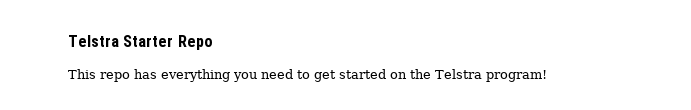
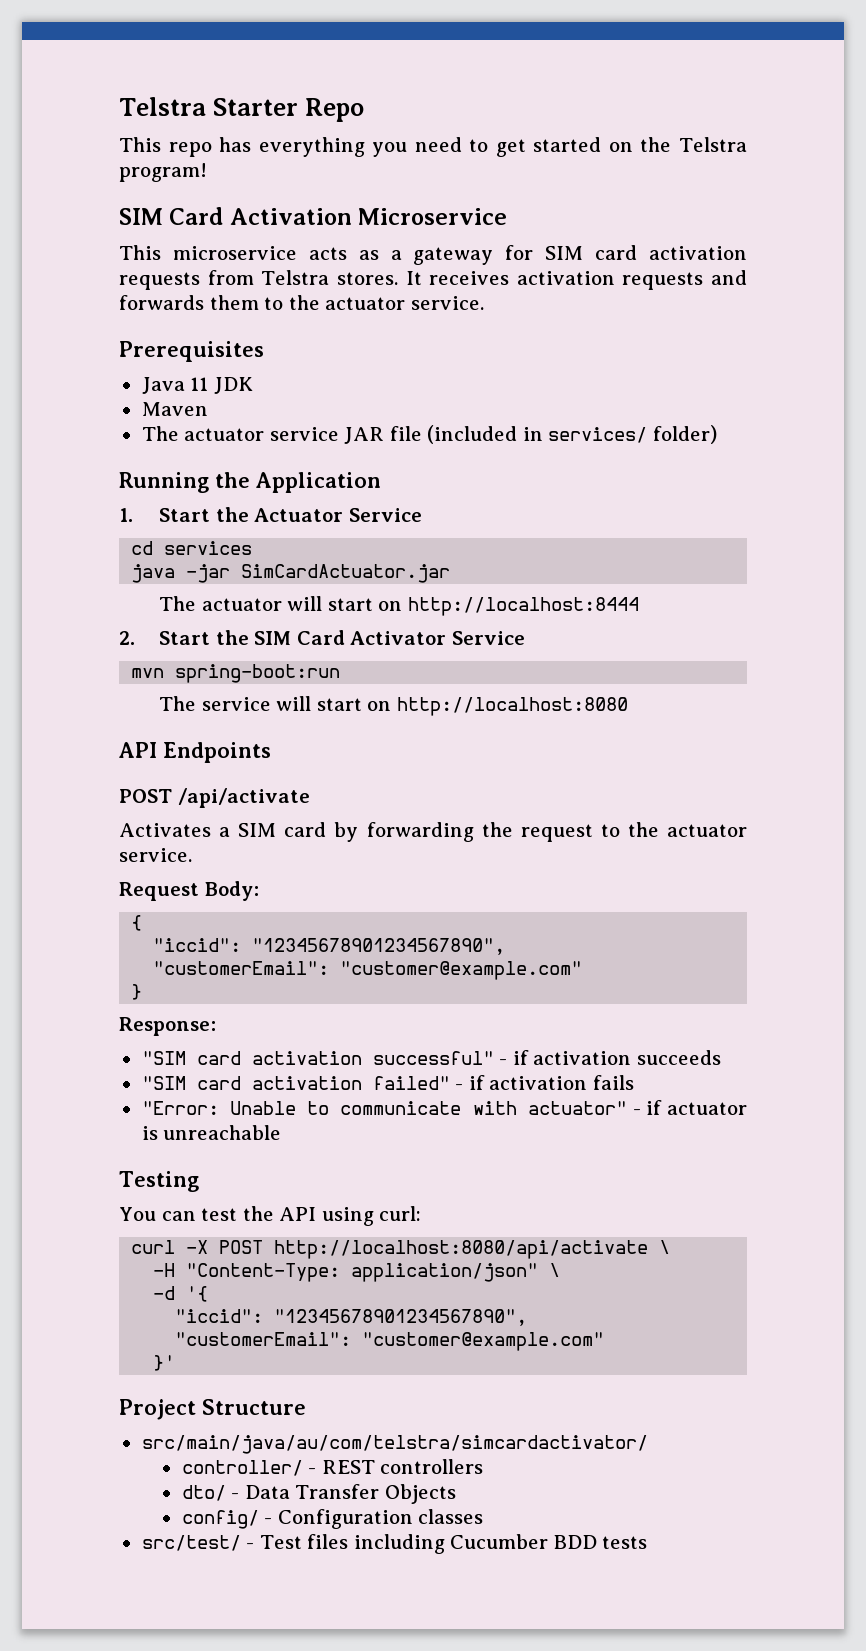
(547, 76) none -> [119,207,508,225] [119,245,748,265] [119,270,747,290] [119,295,484,310] [119,341,264,362] [141,377,253,394] [141,402,208,416] [141,425,717,444] [119,472,381,493] [119,507,422,522] [131,541,253,555] [131,564,451,583] [159,596,639,616] [119,630,525,645] [131,664,341,683] [159,696,628,716] [119,742,271,763] [119,788,310,808] [119,822,748,842] [119,848,192,862] [119,881,259,901] [131,915,143,931] [153,938,506,955] [153,961,583,980] [131,984,143,1000] [119,1017,216,1036] [141,1050,721,1065] [141,1075,634,1090] [141,1100,747,1115] [141,1125,282,1140] [119,1171,199,1192] [119,1206,422,1226] [131,1240,671,1259] [153,1263,561,1282] [153,1286,209,1302] [175,1309,528,1326] [175,1332,605,1351] [153,1355,176,1371] [119,1399,306,1420] [141,1435,648,1454] [181,1459,484,1476] [181,1484,456,1504] [181,1509,484,1529] [141,1534,648,1554] // SIM Card Activation Microservice // This microservice acts as a gateway for SIM card activation requests from Telstra stores. It receives activation requests and forwards them to the actuator service. // Prerequisites // Java 11 JDK // Maven // The actuator service JAR file (included in services/ folder) // Running the Application // 1. Start the Actuator Service // cd services // java -jar SimCardActuator.jar // The actuator will start on http://localhost:8444 // 2. Start the SIM Card Activator Service // mvn spring-boot:run // The service will start on http://localhost:8080 // API Endpoints // POST /api/activate // Activates a SIM card by forwarding the request to the actuator service. // Request Body: // { // "iccid": "12345678901234567890", // "customerEmail": "customer@example.com" // } // Response: // "SIM card activation successful" - if activation succeeds // "SIM card activation failed" - if activation fails // "Error: Unable to communicate with actuator" - if actuator is unreachable // Testing // You can test the API using curl: // curl -X POST http://localhost:8080/api/activate \ // -H "Content-Type: application/json" \ // -d '{ // "iccid": "12345678901234567890", // "customerEmail": "customer@example.com" // }' // Project Structure // src/main/java/au/com/telstra/simcardactivator/ // controller/ - REST controllers // dto/ - Data Transfer Objects // config/ - Configuration classes // src/test/ - Test files including Cucumber BDD tests

